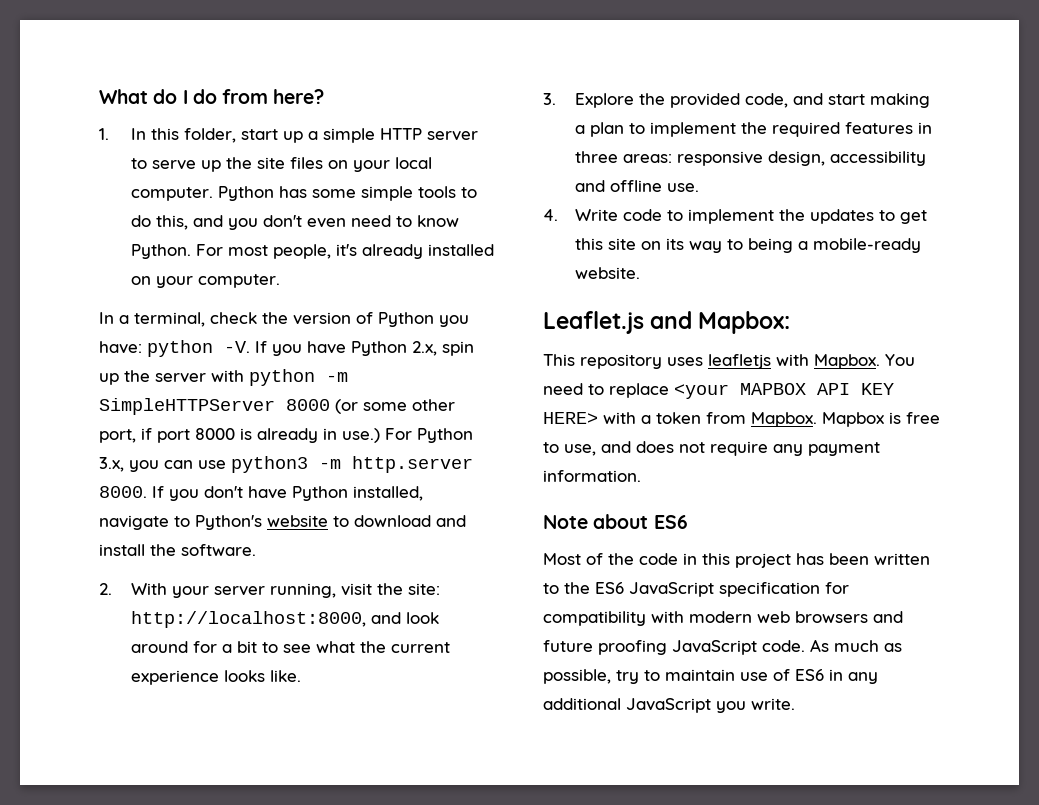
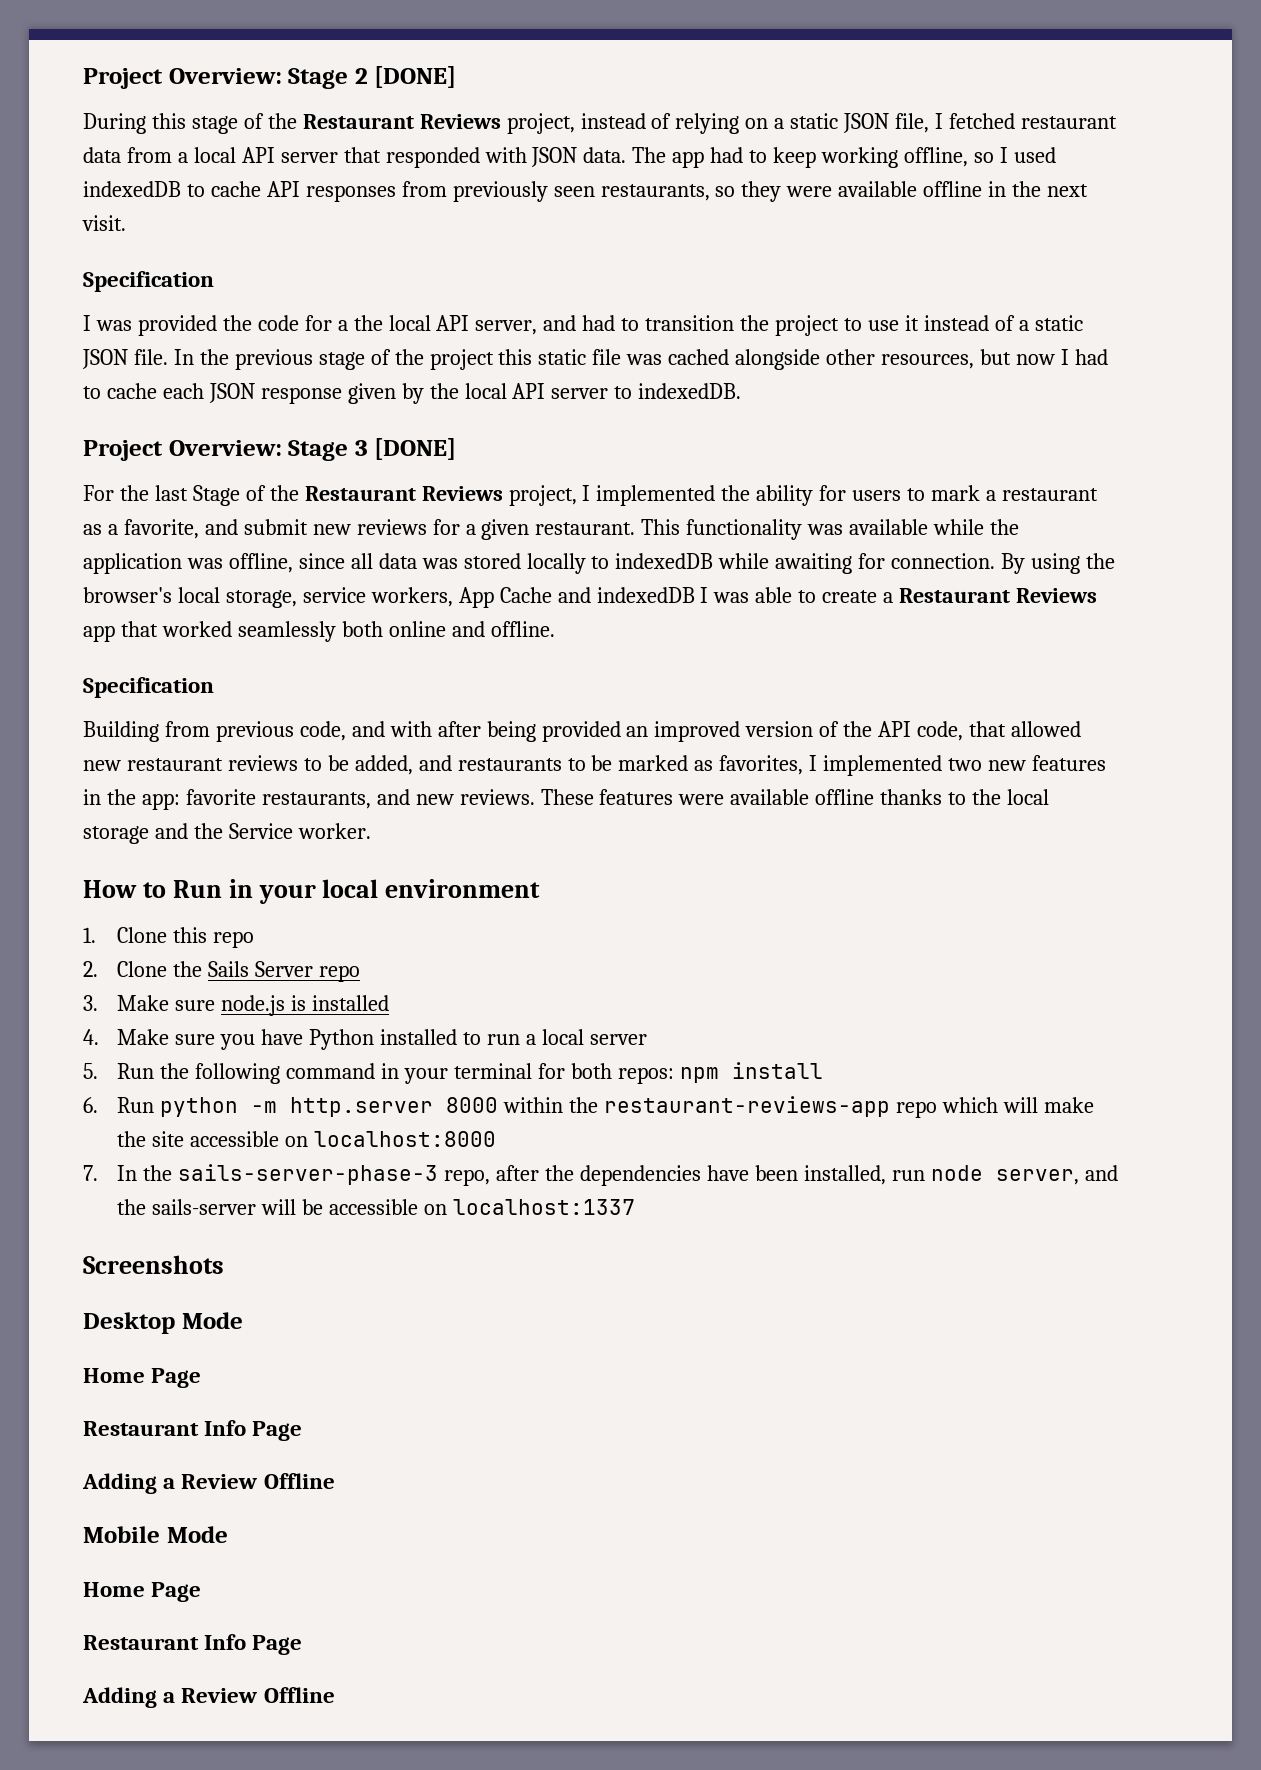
[99,89,325,104] [99,128,479,143] [131,157,433,172] [131,186,478,201] [131,215,460,230] [131,244,495,259] [131,274,281,288] [99,312,469,327] [99,340,474,357] [99,369,348,386] [99,398,455,415] [99,428,473,443] [99,456,473,473] [99,486,423,501] [99,515,466,530] [99,544,256,556] [99,583,441,598] [131,611,440,628] [131,641,451,653] [131,670,302,685] [543,93,931,108] [575,122,933,137] [575,151,927,166] [575,180,700,192] [543,209,928,224] [575,238,922,253] [575,267,641,279] [543,311,791,334] [543,354,915,369] [543,383,894,399] [543,412,940,427] [543,441,880,456] [543,470,641,482] [543,514,688,529] [543,553,930,568] [543,582,849,597] [543,611,903,626] [543,639,902,655] [543,669,878,684] [543,698,795,713] What do I do from here? // 1. In this folder, start up a simple HTTP server to serve up the site files on your local computer. Python has some simple tools to do this, and you don't even need to know Python. For most people, it's already installed on your computer. // In a terminal, check the version of Python you have: python -V. If you have Python 2.x, spin up the server with python -m SimpleHTTPServer 8000 (or some other port, if port 8000 is already in use.) For Python 3.x, you can use python3 -m http.server 8000. If you don't have Python installed, navigate to Python's website to download and install the software. // 2. With your server running, visit the site: http://localhost:8000, and look around for a bit to see what the current experience looks like. // 3. Explore the provided code, and start making a plan to implement the required features in three areas: responsive design, accessibility and offline use. // 4. Write code to implement the updates to get this site on its way to being a mobile-ready website. // Leaflet.js and Mapbox: // This repository uses leafletjs with Mapbox. You need to replace <your MAPBOX API KEY HERE> with a token from Mapbox. Mapbox is free to use, and does not require any payment information. // Note about ES6 // Most of the code in this project has been written to the ES6 JavaScript specification for compatibility with modern web browsers and future proofing JavaScript code. As much as possible, try to maintain use of ES6 in any additional JavaScript you write. -> [83,66,457,89] [83,113,1117,134] [83,147,1056,168] [83,181,1089,202] [82,215,126,231] [83,271,214,292] [83,315,1083,336] [82,349,1108,370] [83,383,742,404] [83,438,457,461] [83,485,1098,506] [83,519,1020,540] [83,553,1115,574] [83,587,1098,608] [83,621,555,642] [83,677,214,698] [83,721,1081,742] [83,755,1106,776] [83,789,1050,810] [83,823,371,844] [83,879,541,904] [83,927,255,948] [83,961,361,982] [83,995,390,1016] [83,1029,647,1050] [83,1062,823,1084] [83,1096,1094,1118] [117,1131,497,1147] [83,1164,1118,1186] [117,1199,636,1215] [83,1255,224,1274] [83,1312,243,1334] [83,1368,202,1388] [83,1420,303,1441] [82,1473,335,1494] [83,1526,228,1543] [83,1582,202,1602] [83,1634,303,1655] [82,1687,335,1708] Project Overview: Stage 2 [DONE] // During this stage of the Restaurant Reviews project, instead of relying on a static JSON file, I fetched restaurant data from a local API server that responded with JSON data. The app had to keep working offline, so I used indexedDB to cache API responses from previously seen restaurants, so they were available offline in the next visit. // Specification // I was provided the code for a the local API server, and had to transition the project to use it instead of a static JSON file. In the previous stage of the project this static file was cached alongside other resources, but now I had to cache each JSON response given by the local API server to indexedDB. // Project Overview: Stage 3 [DONE] // For the last Stage of the Restaurant Reviews project, I implemented the ability for users to mark a restaurant as a favorite, and submit new reviews for a given restaurant. This functionality was available while the application was offline, since all data was stored locally to indexedDB while awaiting for connection. By using the browser's local storage, service workers, App Cache and indexedDB I was able to create a Restaurant Reviews app that worked seamlessly both online and offline. // Specification // Building from previous code, and with after being provided an improved version of the API code, that allowed new restaurant reviews to be added, and restaurants to be marked as favorites, I implemented two new features in the app: favorite restaurants, and new reviews. These features were available offline thanks to the local storage and the Service worker. // How to Run in your local environment // 1. Clone this repo // 2. Clone the Sails Server repo // 3. Make sure node.js is installed // 4. Make sure you have Python installed to run a local server // 5. Run the following command in your terminal for both repos: npm install // 6. Run python -m http.server 8000 within the restaurant-reviews-app repo which will make the site accessible on localhost:8000 // 7. In the sails-server-phase-3 repo, after the dependencies have been installed, run node server, and the sails-server will be accessible on localhost:1337 // Screenshots // Desktop Mode // Home Page // Restaurant Info Page // Adding a Review Offline // Mobile Mode // Home Page // Restaurant Info Page // Adding a Review Offline

